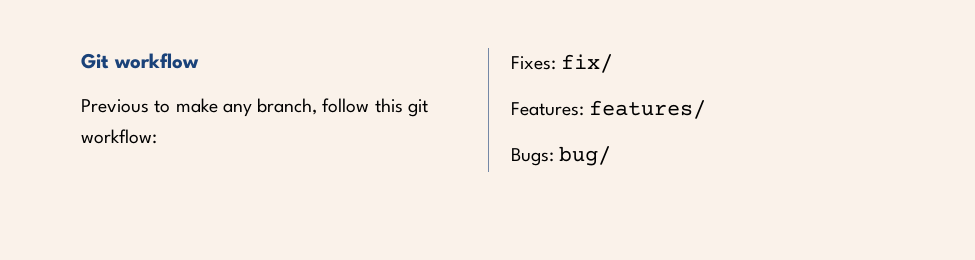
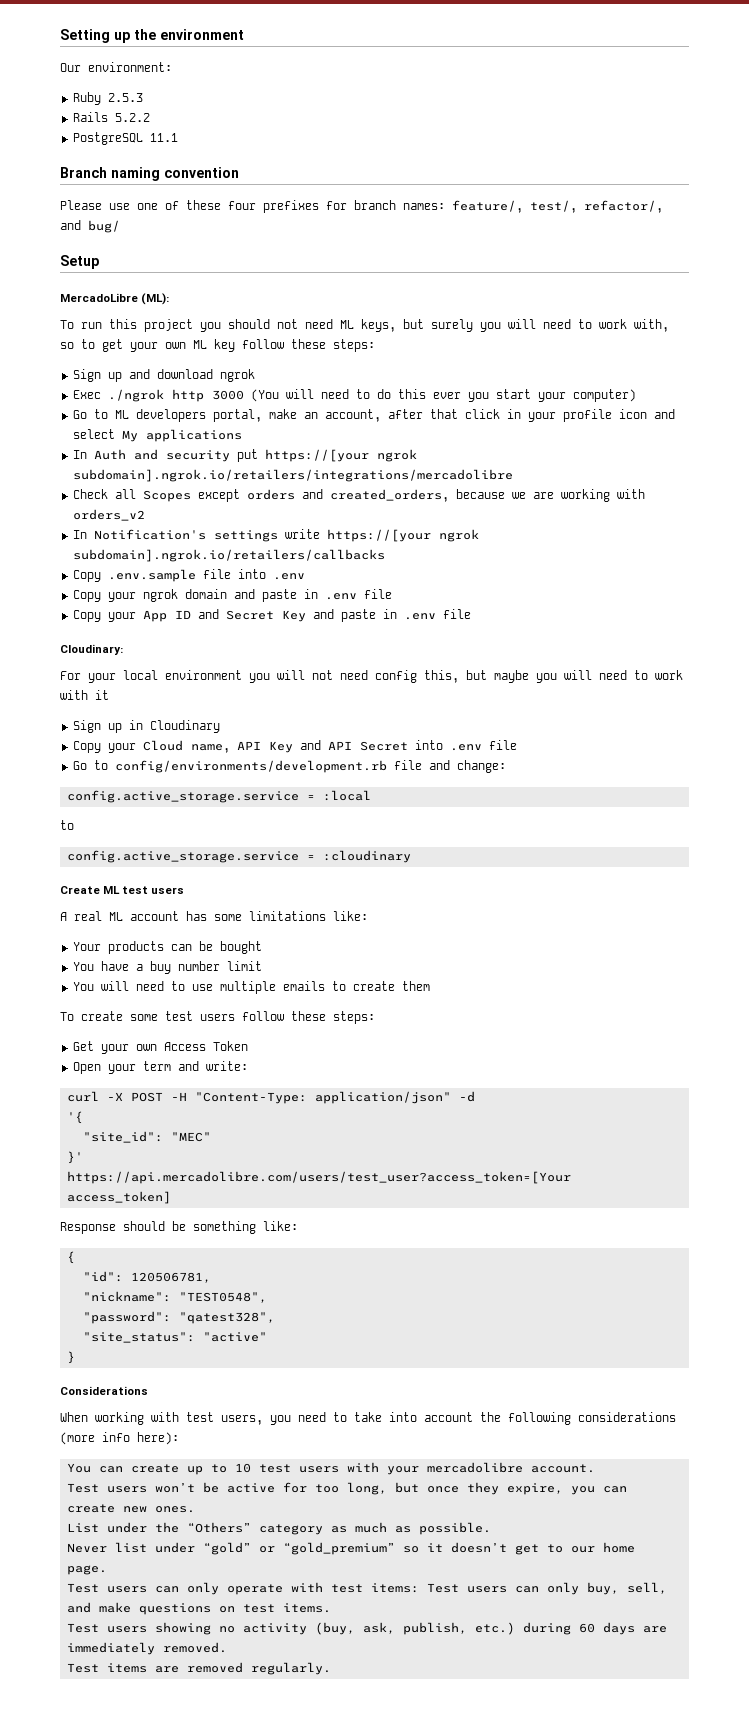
[81,53,199,69] [81,98,428,117] [81,129,157,144] [511,54,614,73] [511,100,707,119] [511,146,612,166] Git workflow // Previous to make any branch, follow this git workflow: // Fixes: fix/ // Features: features/ // Bugs: bug/ -> [60,29,244,43] [60,62,172,72] [72,92,143,105] [72,112,150,122] [72,132,178,145] [60,167,239,181] [60,200,663,213] [60,220,120,233] [60,255,99,269] [60,293,170,305] [60,319,669,332] [60,339,375,352] [72,369,255,382] [72,389,636,402] [72,409,675,422] [72,429,242,442] [72,449,417,462] [72,469,513,482] [72,489,645,502] [72,509,145,521] [72,529,479,542] [72,549,385,562] [72,569,305,582] [72,589,392,602] [72,609,471,622] [60,644,123,655] [60,670,683,683] [60,690,109,700] [72,720,220,733] [72,740,517,753] [72,760,506,773] [66,790,371,803] [60,820,74,830] [66,850,411,863] [60,886,185,894] [60,911,368,921] [72,941,262,954] [72,961,262,974] [72,981,430,994] [60,1011,375,1024] [72,1041,248,1054] [72,1061,248,1074] [66,1091,475,1104] [66,1111,83,1124] [82,1131,211,1143] [66,1151,83,1164] [66,1171,571,1184] [66,1191,171,1204] [60,1221,298,1234] [66,1251,75,1264] [82,1271,211,1283] [82,1291,267,1303] [82,1311,275,1324] [82,1332,267,1343] [66,1351,75,1364] [60,1386,148,1395] [60,1412,676,1425] [60,1432,179,1445] [66,1462,595,1475] [66,1482,627,1495] [66,1504,195,1513] [66,1522,491,1535] [66,1542,635,1555] [66,1565,107,1575] [66,1582,667,1595] [66,1602,331,1615] [66,1622,667,1635] [66,1642,227,1655] [66,1662,331,1675] Setting up the environment // Our environment: // Ruby 2.5.3 // Rails 5.2.2 // PostgreSQL 11.1 // Branch naming convention // Please use one of these four prefixes for branch names: feature/, test/, refactor/, and bug/ // Setup // MercadoLibre (ML): // To run this project you should not need ML keys, but surely you will need to work with, so to get your own ML key follow these steps: // Sign up and download ngrok // Exec ./ngrok http 3000 (You will need to do this ever you start your computer) // Go to ML developers portal, make an account, after that click in your profile icon and select My applications // In Auth and security put https://[your ngrok subdomain].ngrok.io/retailers/integrations/mercadolibre // Check all Scopes except orders and created_orders, because we are working with orders_v2 // In Notification's settings write https://[your ngrok subdomain].ngrok.io/retailers/callbacks // Copy .env.sample file into .env // Copy your ngrok domain and paste in .env file // Copy your App ID and Secret Key and paste in .env file // Cloudinary: // For your local environment you will not need config this, but maybe you will need to work with it // Sign up in Cloudinary // Copy your Cloud name, API Key and API Secret into .env file // Go to config/environments/development.rb file and change: // config.active_storage.service = :local // to // config.active_storage.service = :cloudinary // Create ML test users // A real ML account has some limitations like: // Your products can be bought // You have a buy number limit // You will need to use multiple emails to create them // To create some test users follow these steps: // Get your own Access Token // Open your term and write: // curl -X POST -H "Content-Type: application/json" -d // '{ // "site_id": "MEC" // }' // https://api.mercadolibre.com/users/test_user?access_token=[Your access_token] // Response should be something like: // { // "id": 120506781, // "nickname": "TEST0548", // "password": "qatest328", // "site_status": "active" // } // Considerations // When working with test users, you need to take into account the following considerations (more info here): // You can create up to 10 test users with your mercadolibre account. // Test users won’t be active for too long, but once they expire, you can create new ones. // List under the “Others” category as much as possible. // Never list under “gold” or “gold_premium” so it doesn’t get to our home page. // Test users can only operate with test items: Test users can only buy, sell, and make questions on test items. // Test users showing no activity (buy, ask, publish, etc.) during 60 days are immediately removed. // Test items are removed regularly.

